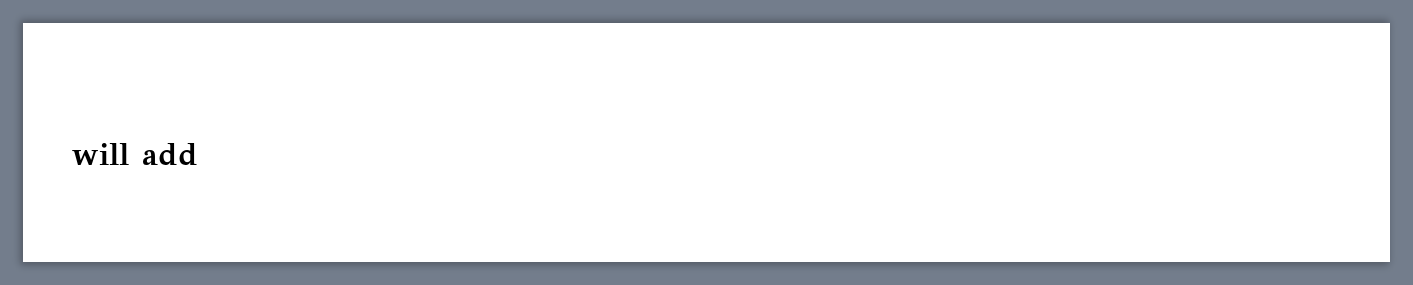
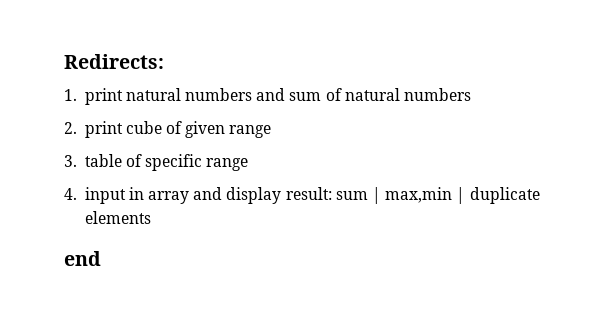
[72,143,198,166] will add -> [64,54,164,69] [64,88,472,105] [64,121,272,138] [64,154,249,171] [64,187,540,204] [84,211,151,224] [64,251,101,266] Redirects: // 1. print natural numbers and sum of natural numbers // 2. print cube of given range // 3. table of specific range // 4. input in array and display result: sum | max,min | duplicate elements // end

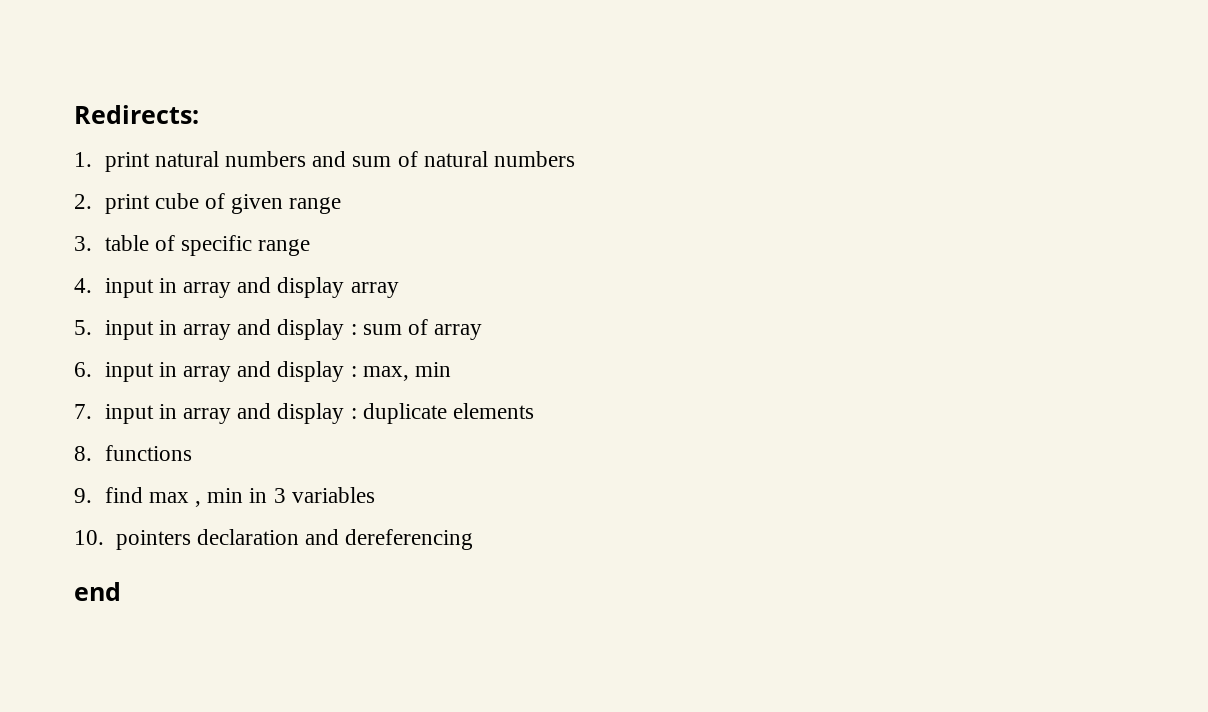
[285,187,540,204] [84,211,151,224] result: sum | max,min | duplicate elements -> [350,282,399,298] [74,319,483,340] [74,361,452,382] [74,403,535,424] [74,445,192,461] [74,487,375,507] [74,529,474,550] array // 5. input in array and display : sum of array // 6. input in array and display : max, min // 7. input in array and display : duplicate elements // 8. functions // 9. find max , min in 3 variables // 10. pointers declaration and dereferencing

